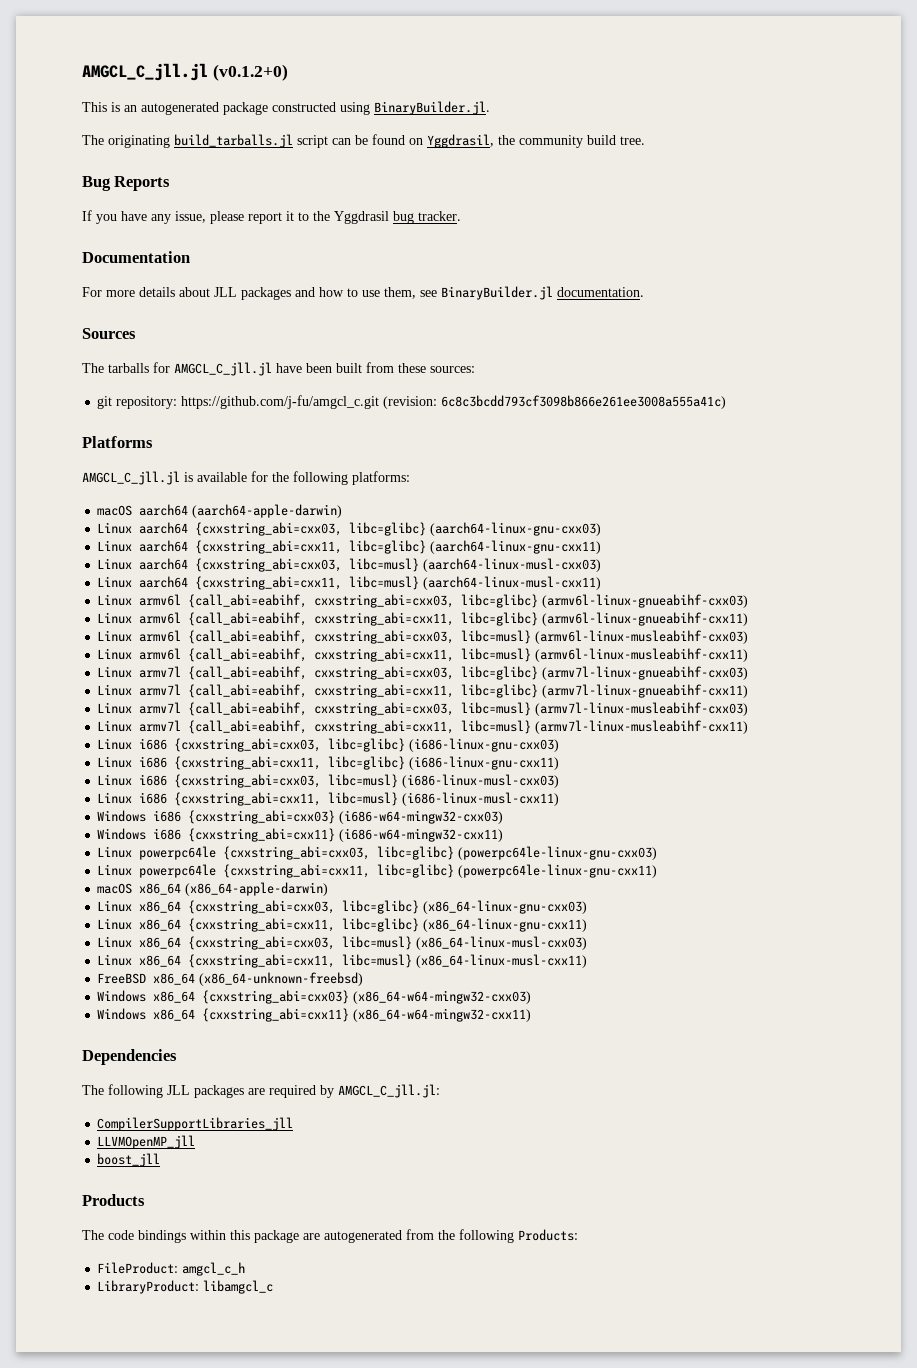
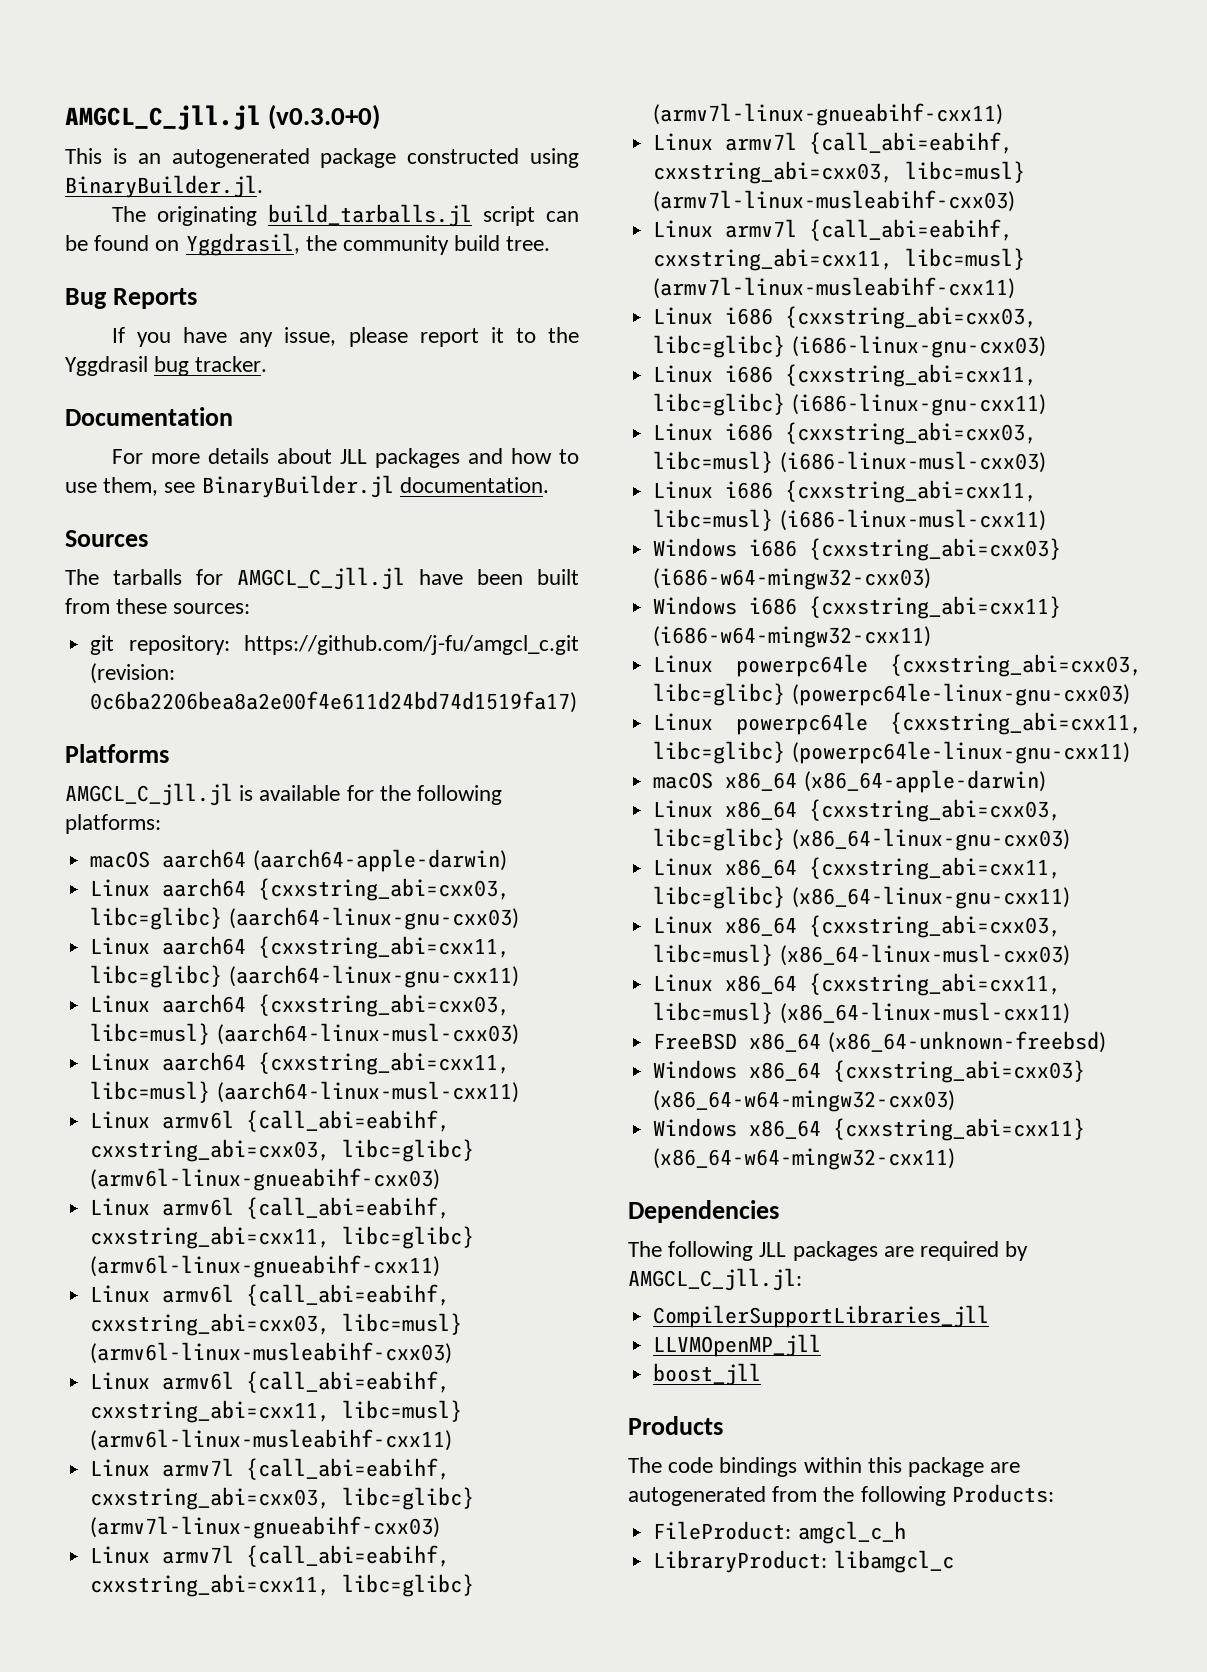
[82,63,288,81] AMGCL_C_jll.jl (v0.1.2+0) -> [65,104,381,130] AMGCL_C_jll.jl (v0.3.0+0)
[441,395,727,409] 6c8c3bcdd793cf3098b866e261ee3008a555a41c) -> [90,691,578,713] 0c6ba2206bea8a2e00f4e611d24bd74d1519fa17)

